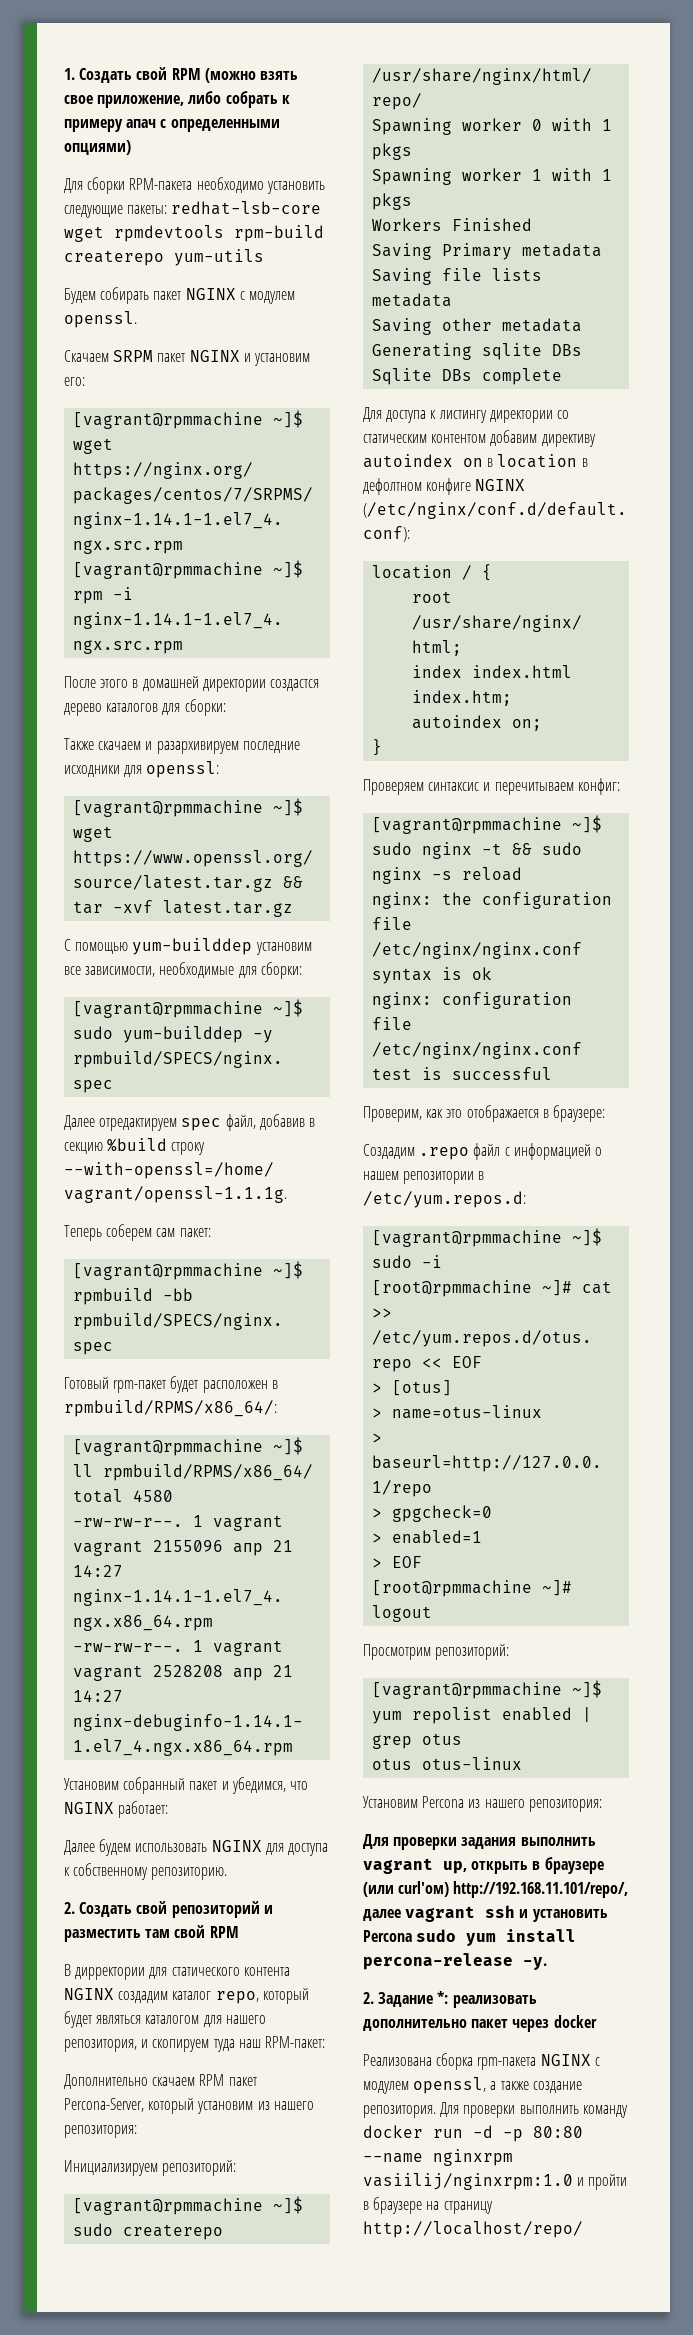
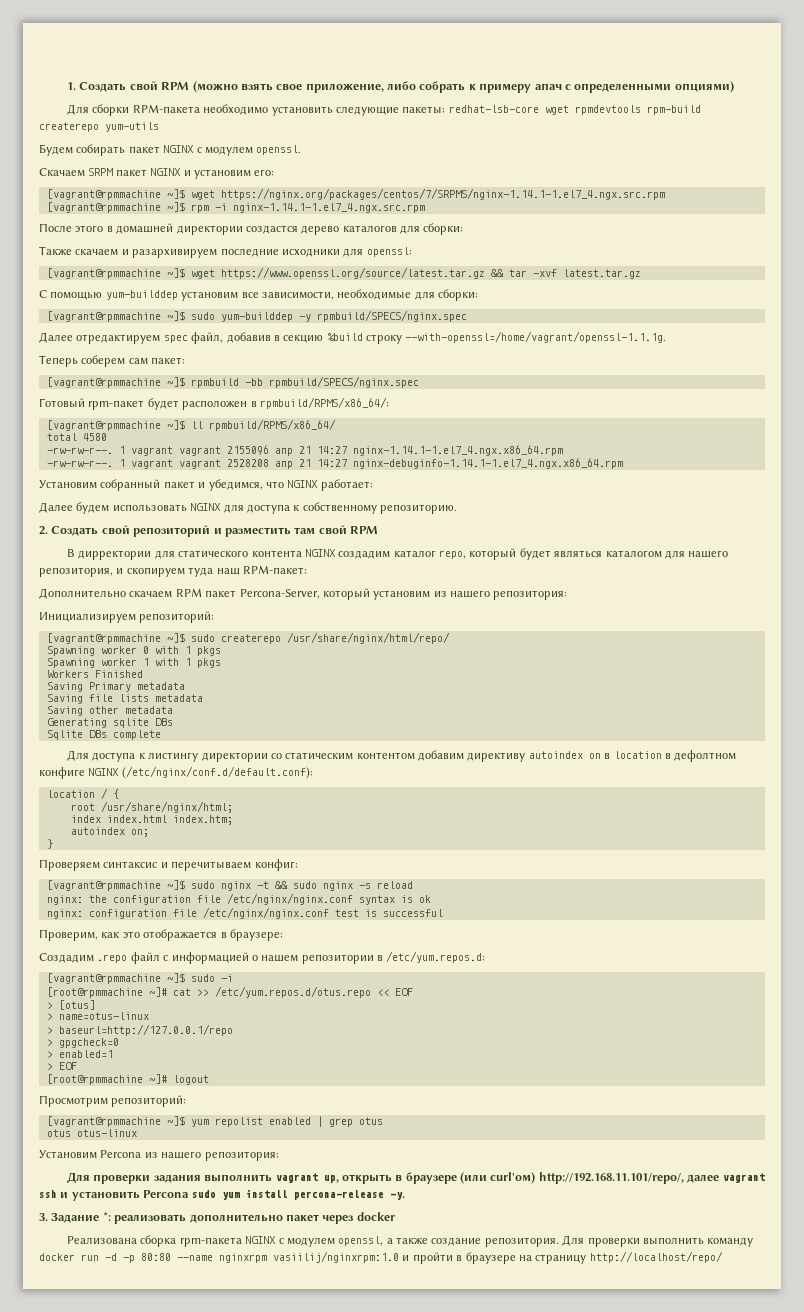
[363,1992,374,2004] 2. -> [39,1213,48,1221] 3.

